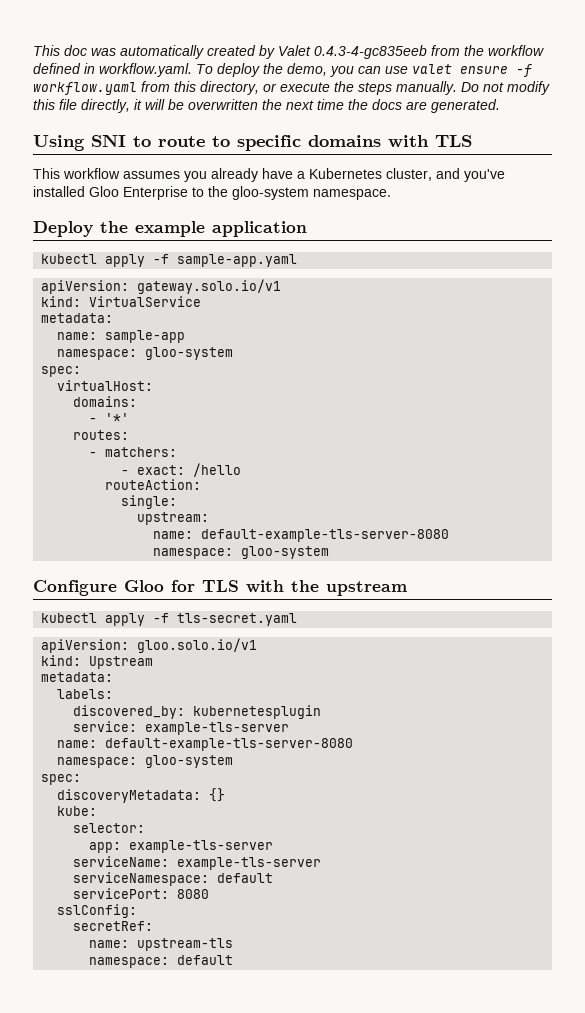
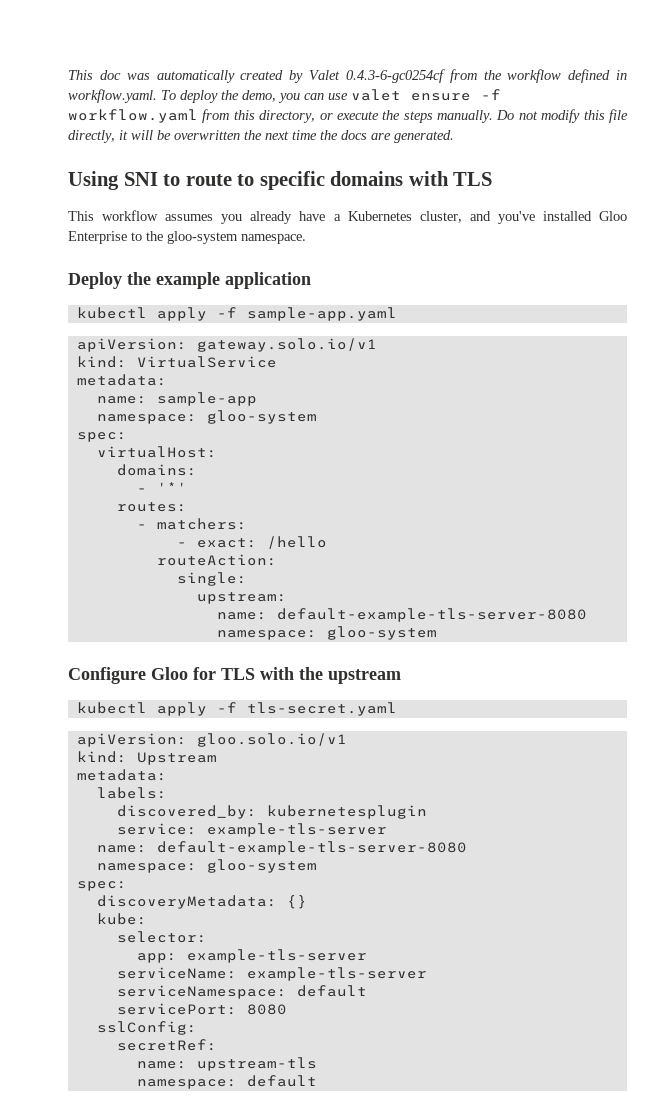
[314,45,427,59] 0.4.3-4-gc835eeb -> [345,69,445,83] 0.4.3-6-gc0254cf

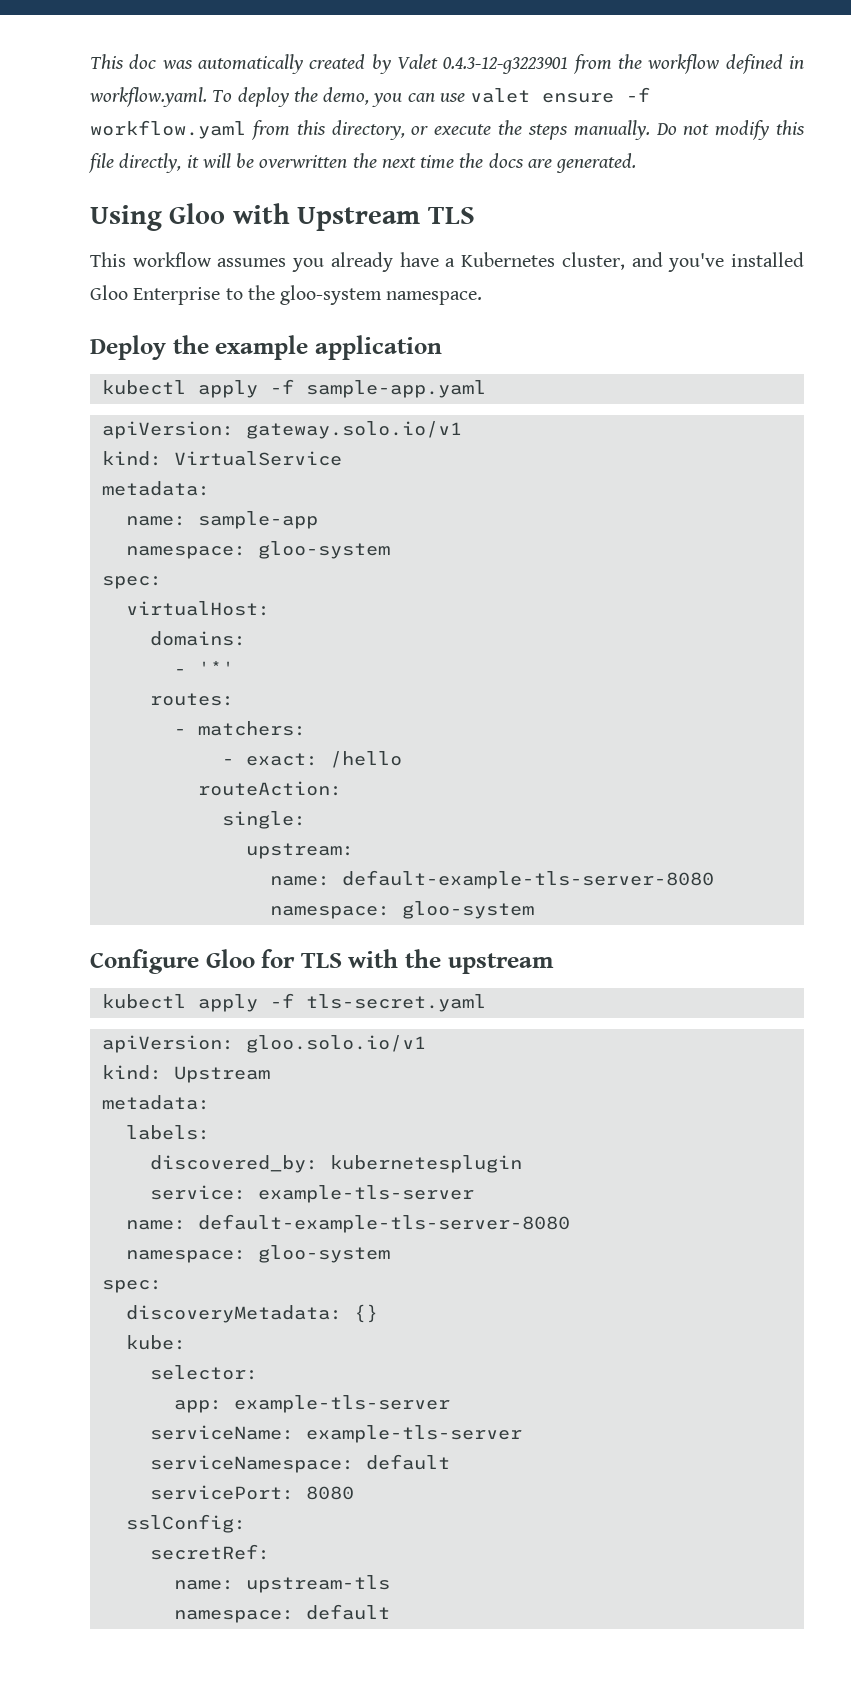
[345,69,445,83] 0.4.3-6-gc0254cf -> [443,57,569,74] 0.4.3-12-g3223901
[123,171,449,190] SNI to route to specific domains with -> [169,203,421,231] Gloo with Upstream

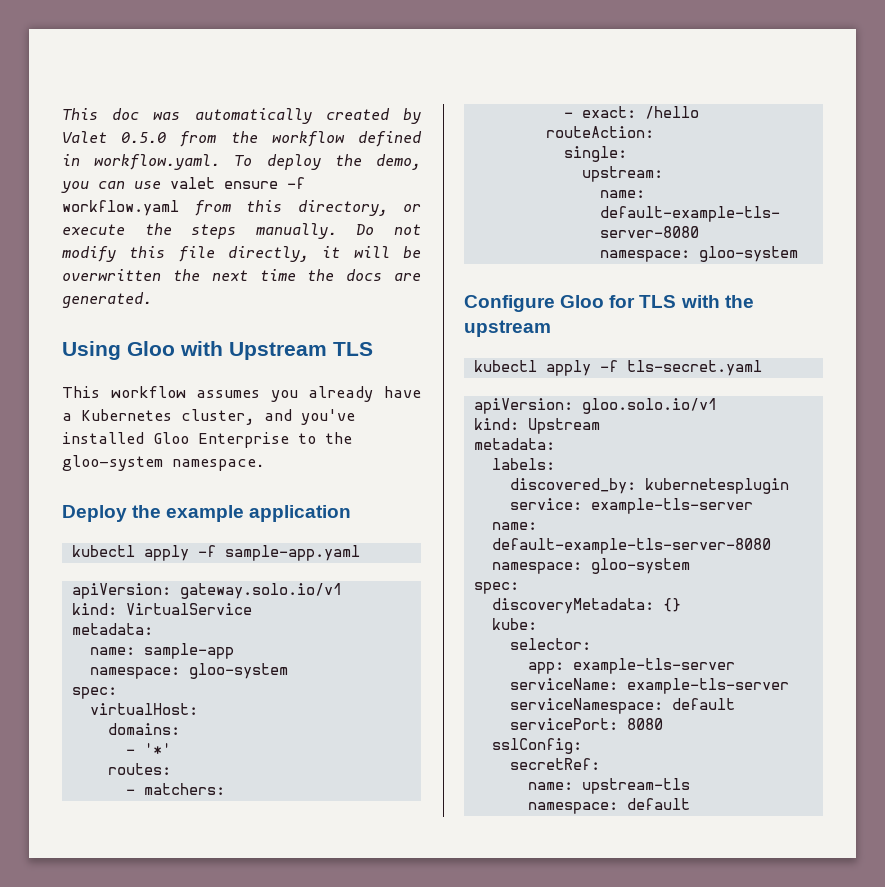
[443,57,569,74] 0.4.3-12-g3223901 -> [121,132,167,143] 0.5.0

